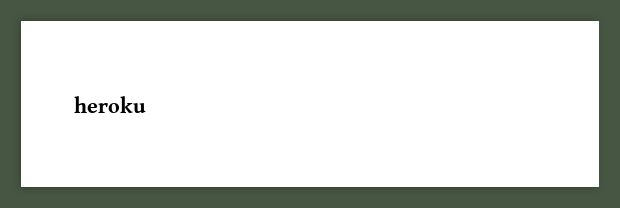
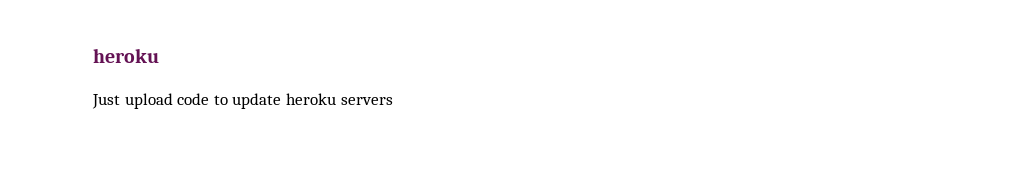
[74,96,146,113] heroku -> [93,48,159,63] [92,93,393,109] heroku // Just upload code to update heroku servers

